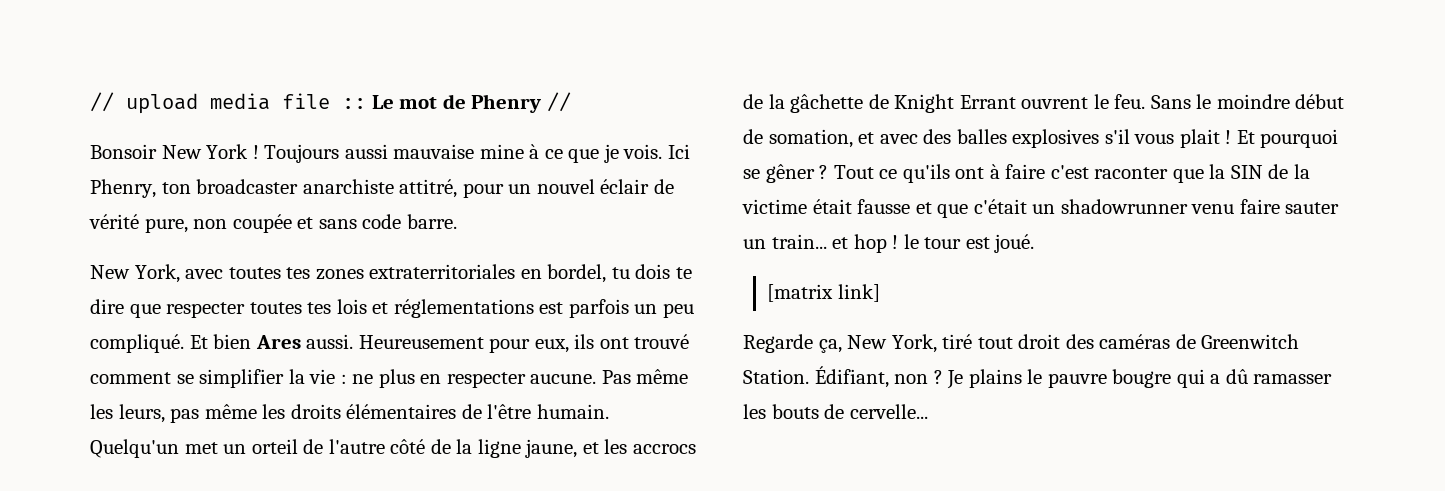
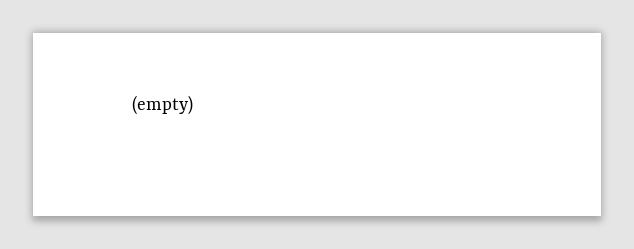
[90,92,571,114] [90,144,690,163] [90,179,674,198] [89,214,457,233] [90,264,692,283] [90,299,694,318] [90,334,690,353] [90,369,689,388] [90,404,609,423] [90,439,696,458] [743,94,1345,113] [743,129,1339,148] [743,164,1311,183] [742,199,1340,218] [743,234,1035,253] [767,284,880,302] [743,334,1300,353] [743,366,1333,389] [743,404,928,419] // upload media file :: Le mot de Phenry // // Bonsoir New York ! Toujours aussi mauvaise mine à ce que je vois. Ici Phenry, ton broadcaster anarchiste attitré, pour un nouvel éclair de vérité pure, non coupée et sans code barre. // New York, avec toutes tes zones extraterritoriales en bordel, tu dois te dire que respecter toutes tes lois et réglementations est parfois un peu compliqué. Et bien Ares aussi. Heureusement pour eux, ils ont trouvé comment se simplifier la vie : ne plus en respecter aucune. Pas même les leurs, pas même les droits élémentaires de l'être humain. Quelqu'un met un orteil de l'autre côté de la ligne jaune, et les accrocs de la gâchette de Knight Errant ouvrent le feu. Sans le moindre début de somation, et avec des balles explosives s'il vous plait ! Et pourquoi se gêner ? Tout ce qu'ils ont à faire c'est raconter que la SIN de la victime était fausse et que c'était un shadowrunner venu faire sauter un train... et hop ! le tour est joué. // [matrix link] // Regarde ça, New York, tiré tout droit des caméras de Greenwitch Station. Édifiant, non ? Je plains le pauvre bougre qui a dû ramasser les bouts de cervelle... -> [132,95,193,115] (empty)

